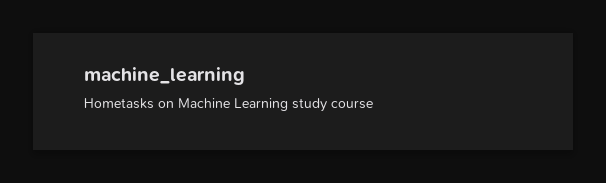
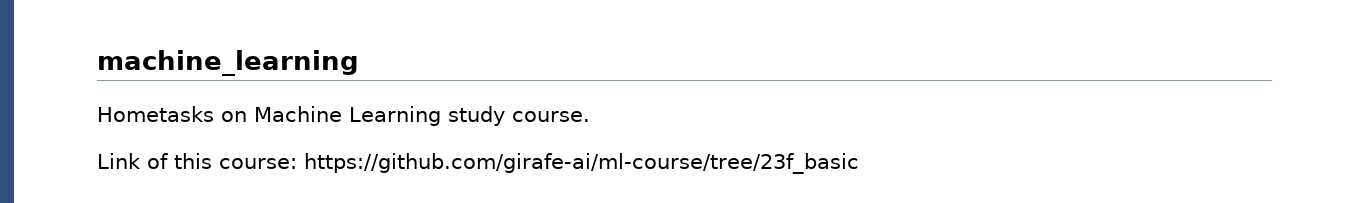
[331,100,373,109] course -> [512,111,590,122] [97,153,859,174] course. // Link of this course: https://github.com/girafe-ai/ml-course/tree/23f_basic

